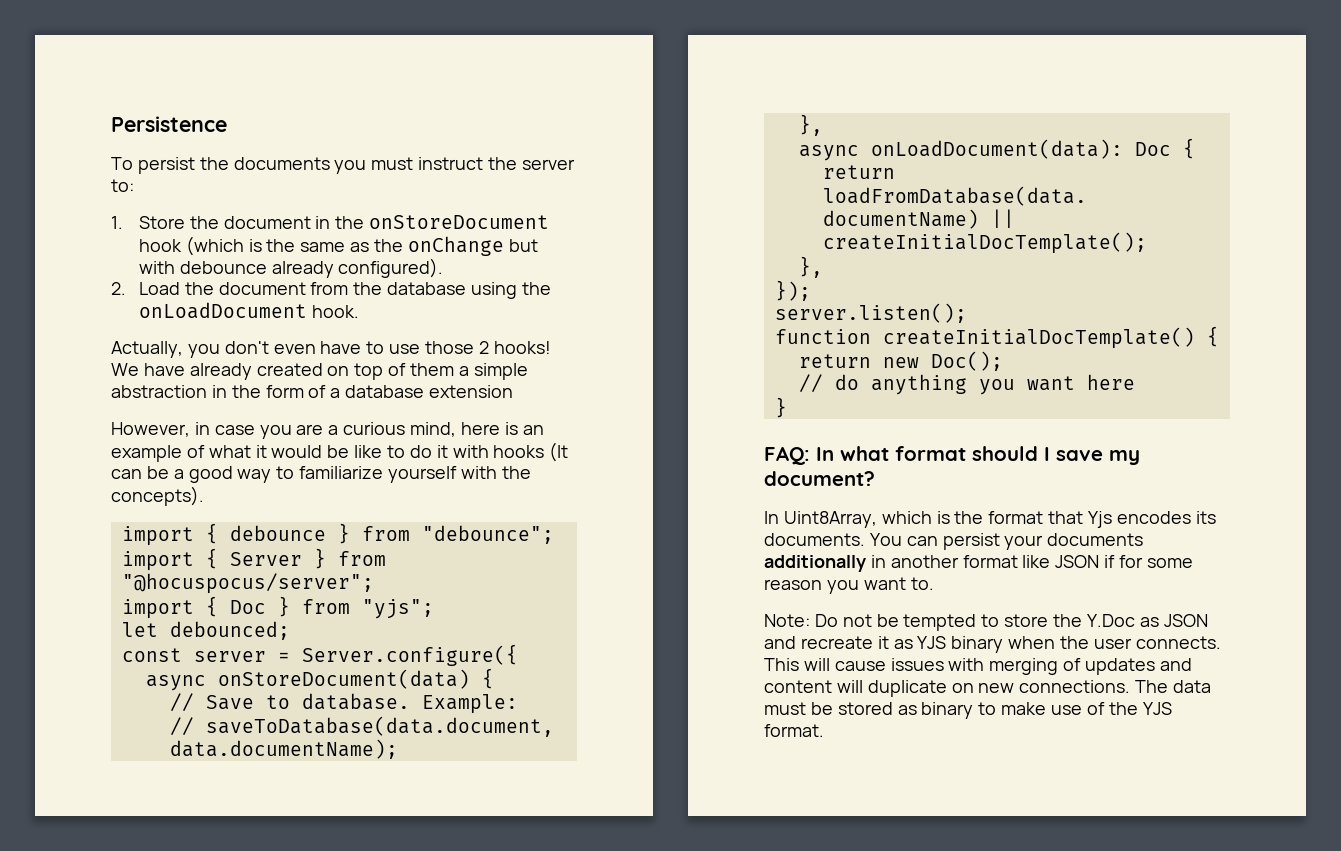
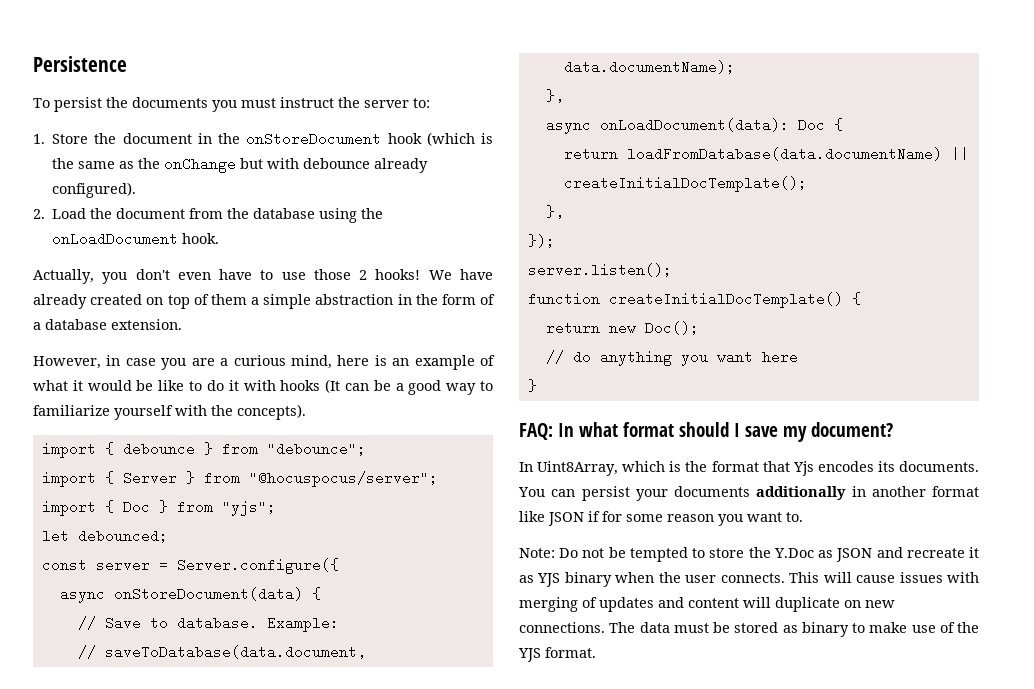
[429,385,514,398] extension -> [111,319,182,330] extension.

